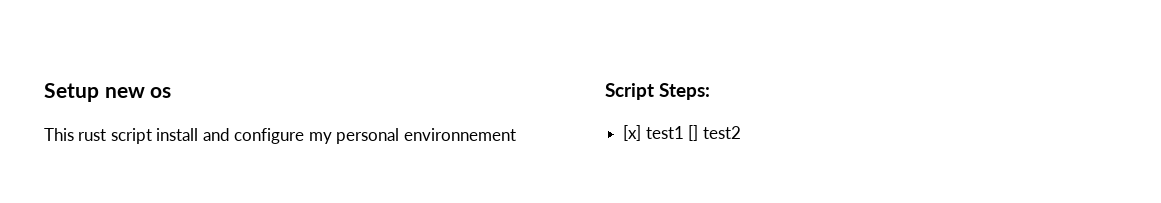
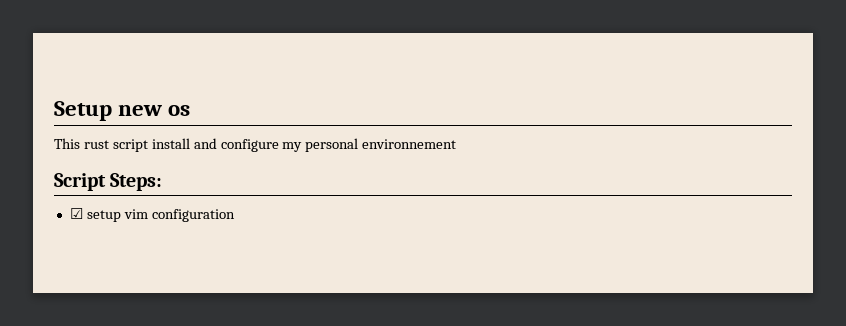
[623,125,741,141] [x] test1 [] test2 -> [69,208,235,222] ☑ setup vim configuration

